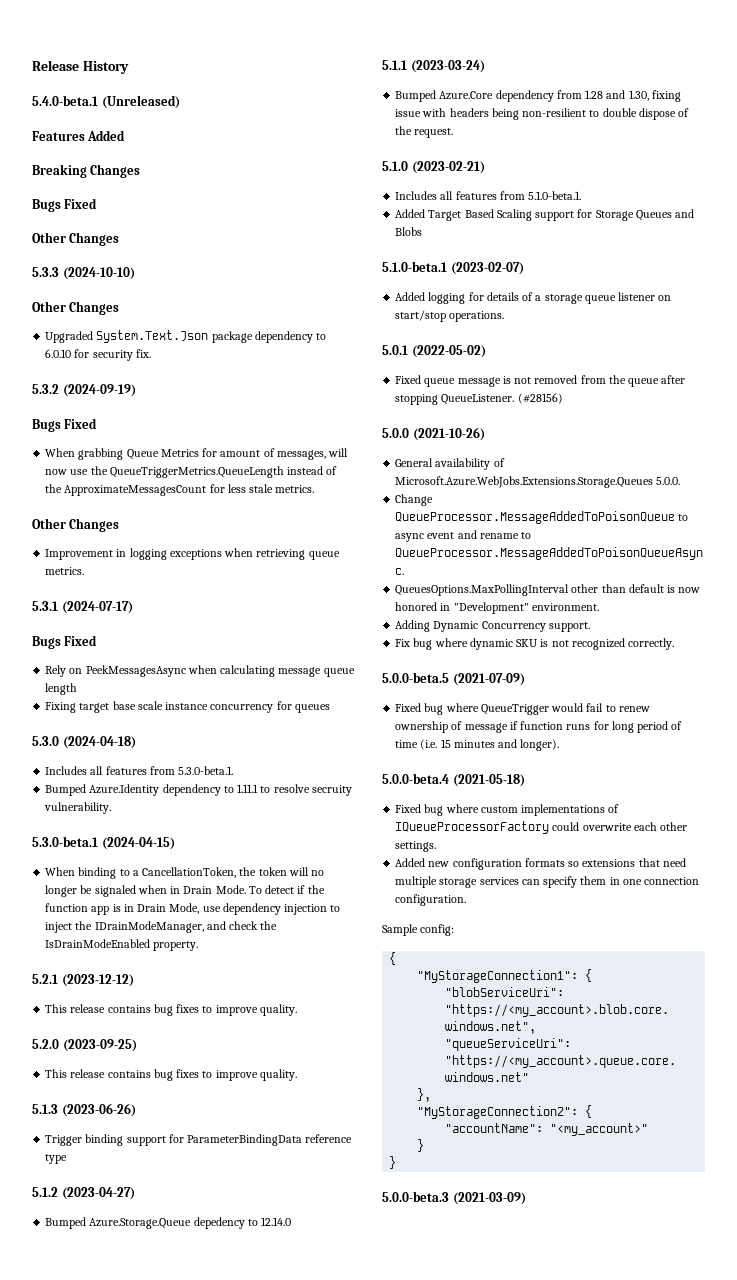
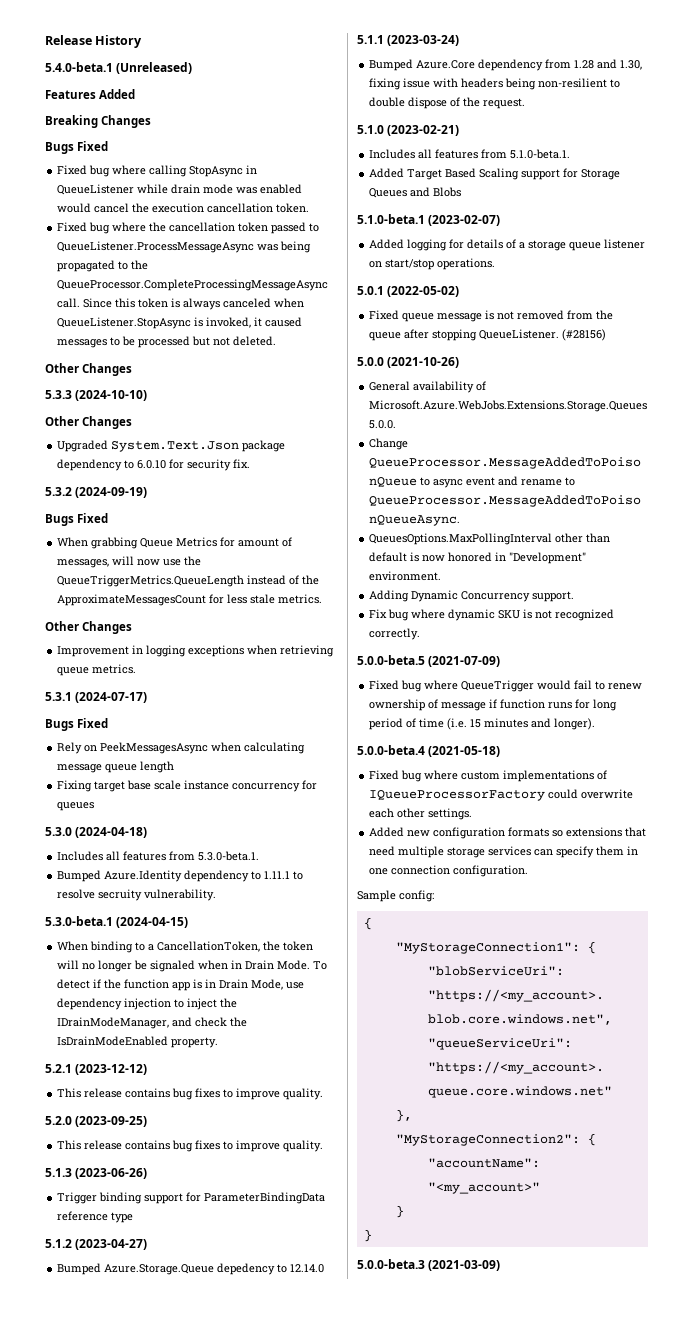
(98, 203) none -> [57,165,258,177] [57,184,303,195] [57,203,310,213] [57,222,320,234] [57,241,312,253] [57,260,149,272] [57,279,329,291] [57,298,305,310] [57,317,303,329] [57,336,277,348] // Fixed bug where calling StopAsync in QueueListener while drain mode was enabled would cancel the execution cancellation token. // Fixed bug where the cancellation token passed to QueueListener.ProcessMessageAsync was being propagated to the QueueProcessor.CompleteProcessingMessageAsync call. Since this token is always canceled when QueueListener.StopAsync is invoked, it caused messages to be processed but not deleted.

